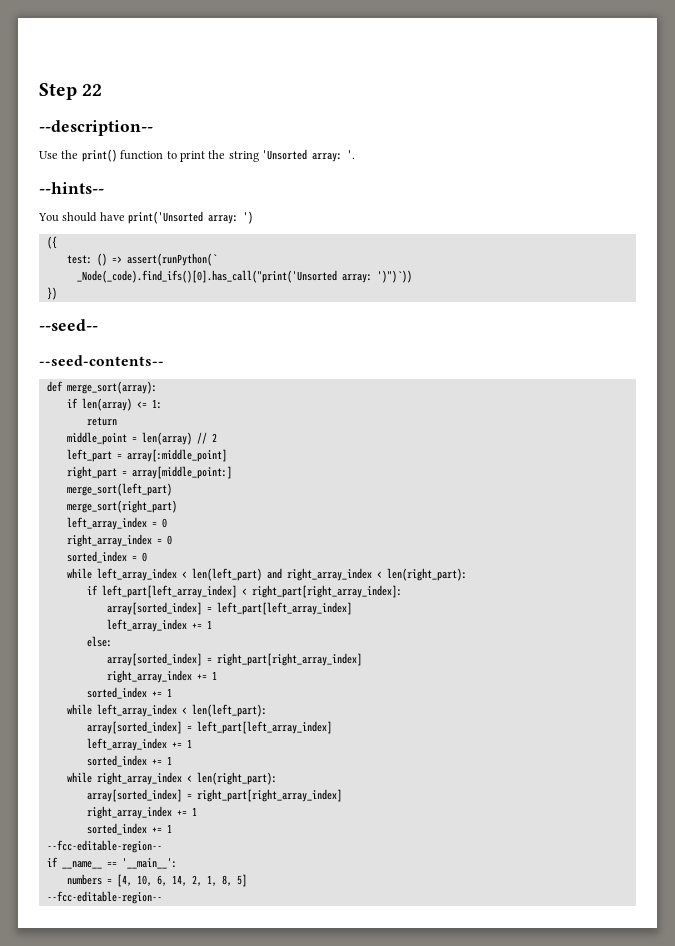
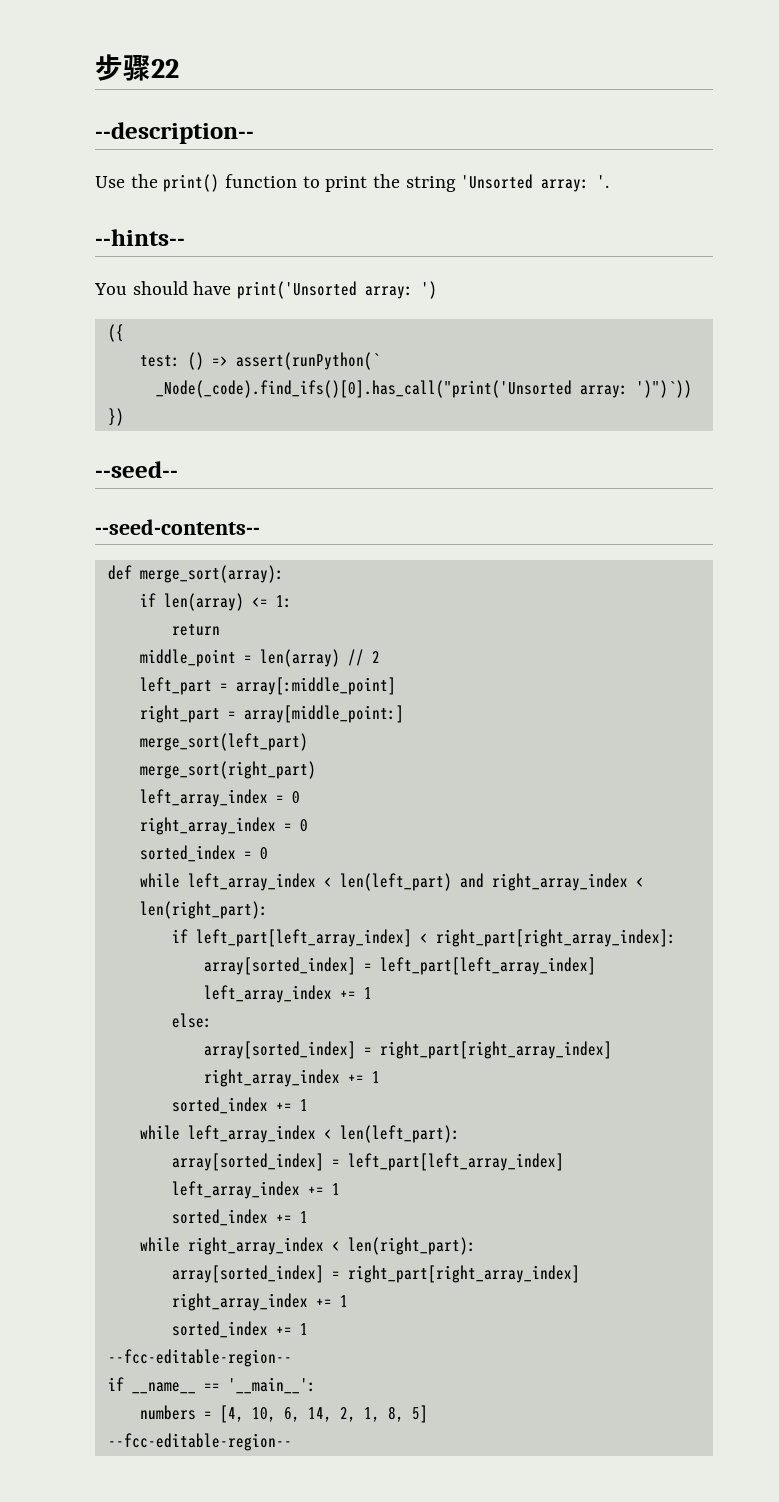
[39,83,77,100] Step -> [95,54,151,81] 步骤

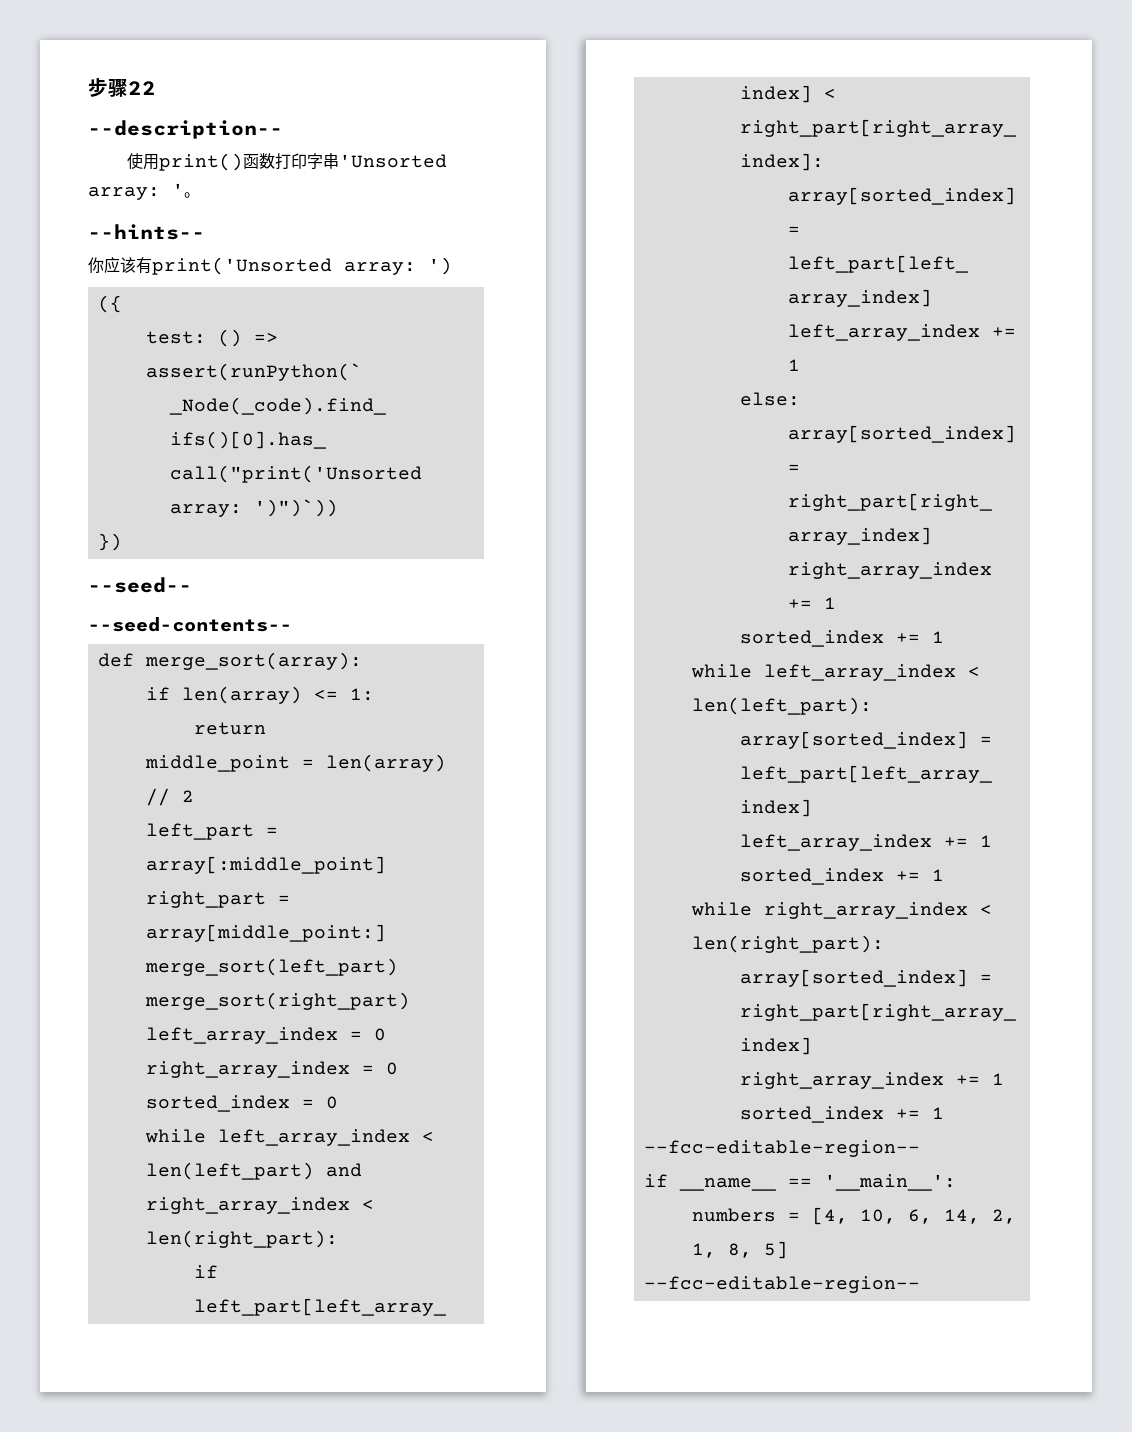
[95,174,456,192] Use the print() function to print the string -> [126,153,339,171] 使用print()函数打印字串
[597,175,610,188] '. -> [172,183,200,198] '。
[94,281,232,295] You should have -> [88,256,152,274] 你应该有

